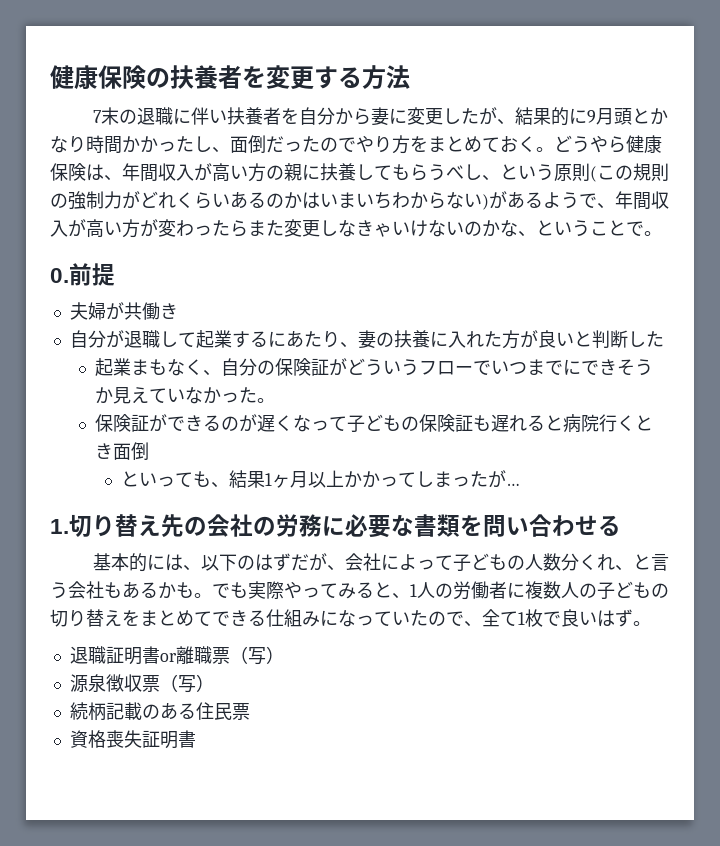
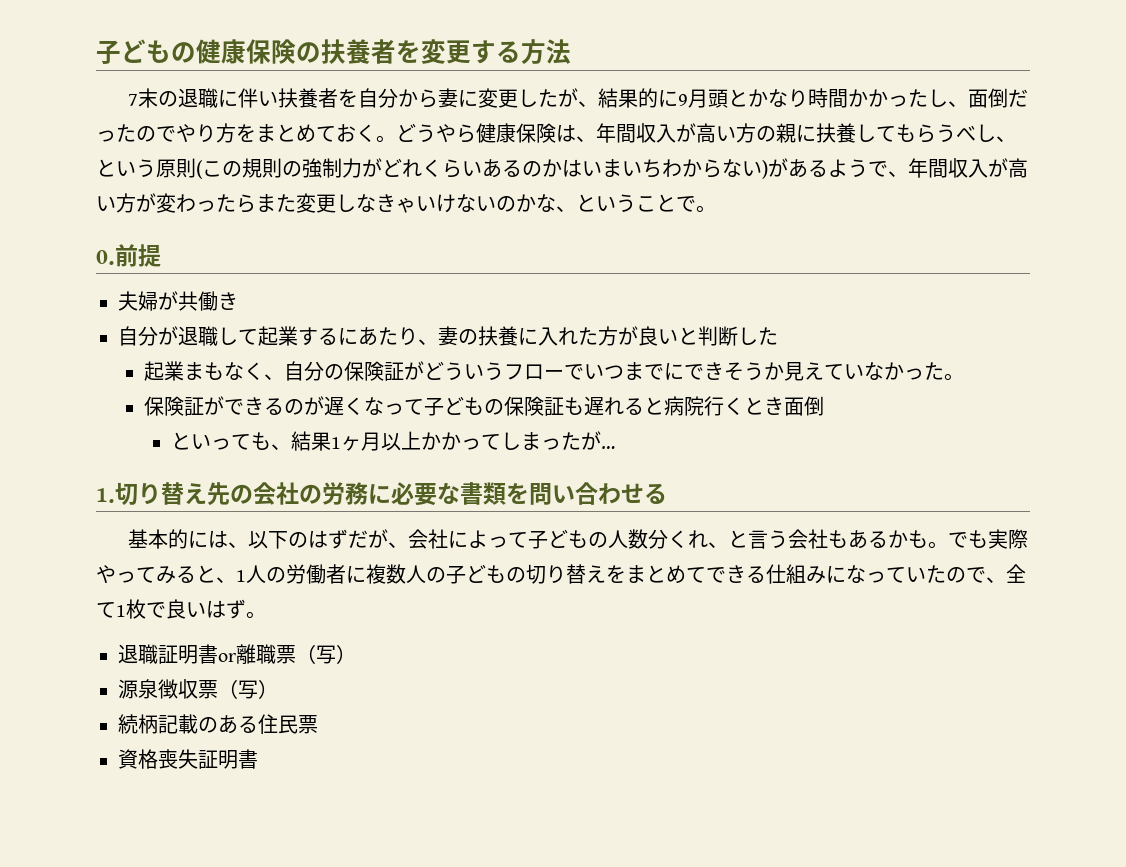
(50, 77) none -> [96,39,196,64] 子どもの

